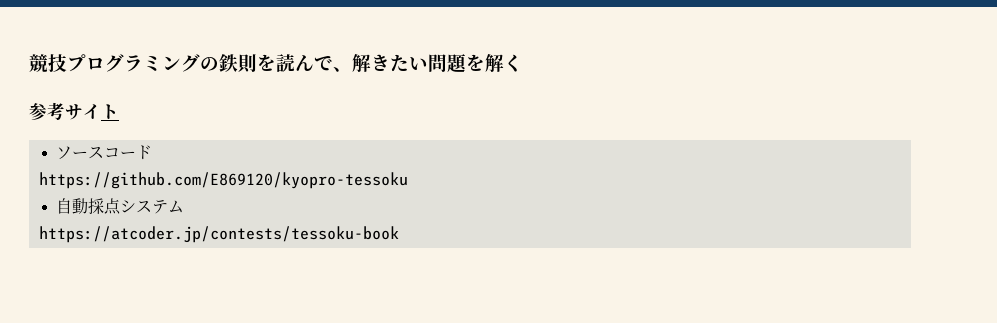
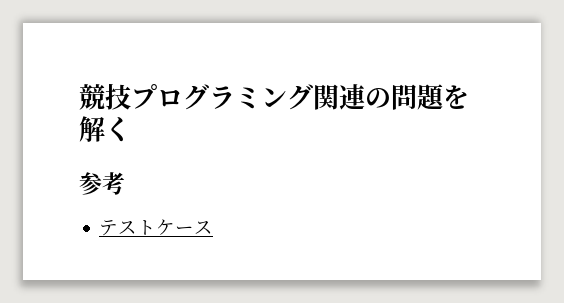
[200,54,428,73] の鉄則を読んで、解きたい -> [313,84,391,110] 関連の
[65,104,101,120] サイ -> [99,220,138,236] // テス
[56,145,153,160] [38,172,408,189] [56,198,185,215] [38,226,399,243] // ソースコード // https://github.com/E869120/kyopro-tessoku // 自動採点システム // https://atcoder.jp/contests/tessoku-book -> [156,219,214,235] ケース

